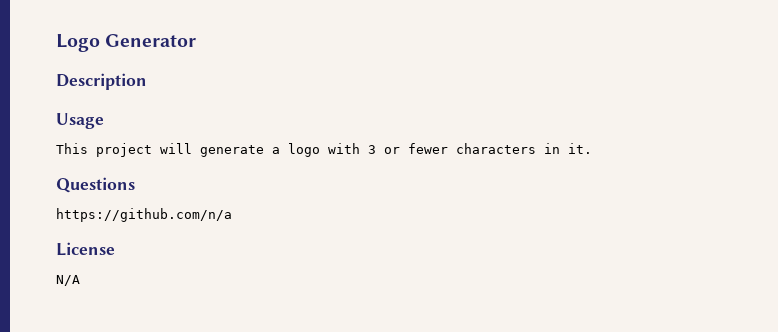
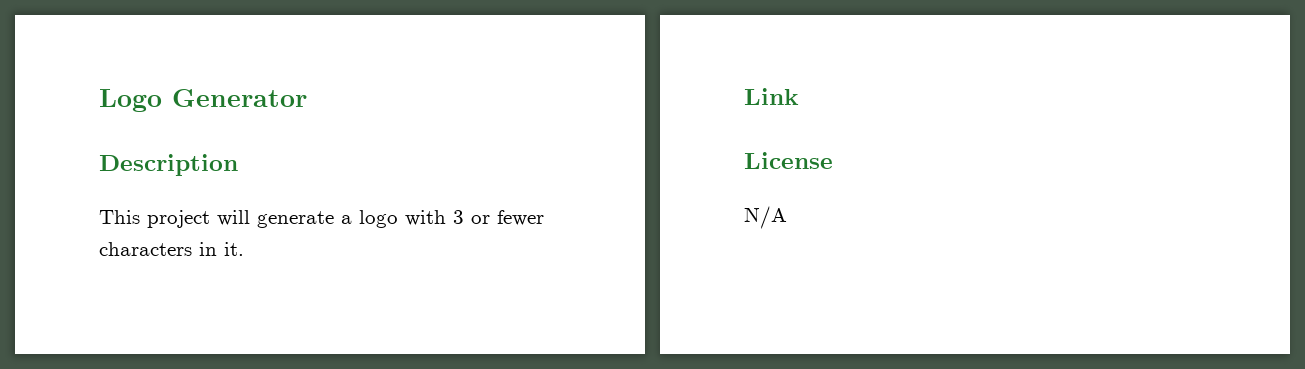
[56,113,104,129] // Usage -> (238, 165) none
[56,177,135,193] [56,208,232,222] Questions // https://github.com/n/a -> [744,88,799,105] Link

